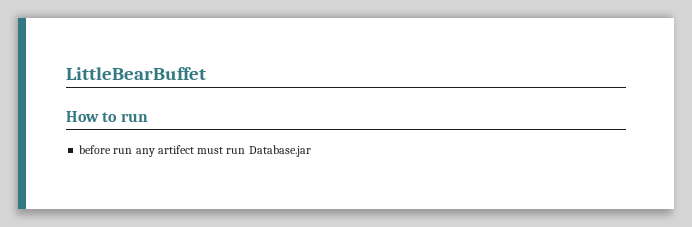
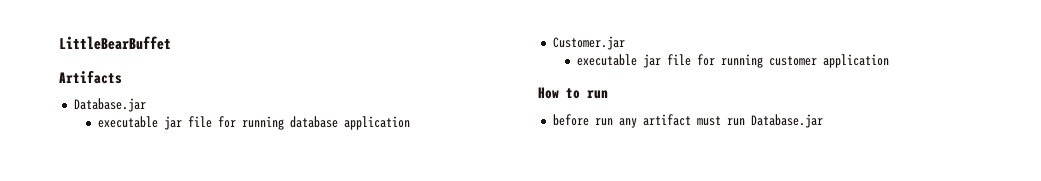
(206, 73) none -> [59,70,122,84] [73,98,146,112] [97,116,410,130] [552,36,625,50] [576,54,889,68] // Artifacts // Database.jar // executable jar file for running database application // Customer.jar // executable jar file for running customer application
[157,145,194,154] artifect -> [642,114,691,126] artifact

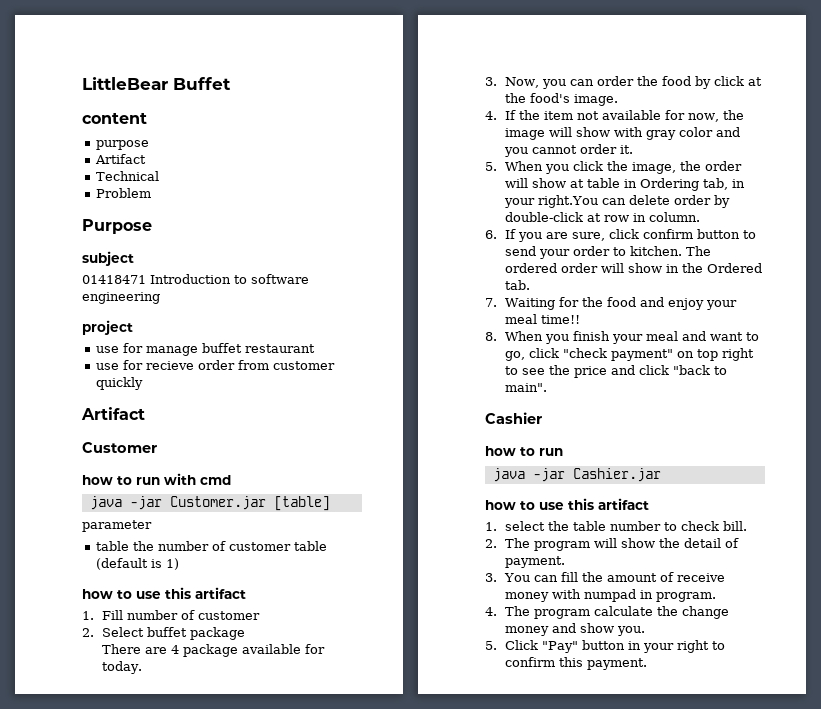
[59,36,171,50] [59,70,122,84] [73,98,146,112] [97,116,410,130] [552,36,625,50] [576,54,889,68] [538,87,608,99] [552,114,823,128] LittleBearBuffet // Artifacts // Database.jar // executable jar file for running database application // Customer.jar // executable jar file for running customer application // How to run // before run any artifact must run Database.jar -> [82,77,231,90] [82,112,147,124] [96,140,150,150] [95,154,147,164] [96,171,160,181] [96,188,152,198] [82,219,152,234] [82,251,134,266] [82,274,309,284] [82,292,160,304] [82,320,133,335] [96,343,316,356] [96,360,336,370] [96,377,144,390] [81,407,145,420] [82,442,157,453] [82,473,231,485] [89,496,330,511] [82,520,152,532] [96,541,328,551] [96,558,180,570] [82,587,246,599] [82,610,260,620] [82,627,245,640] [101,644,325,657] [101,661,142,674] [485,76,762,89] [504,93,618,106] [485,110,744,122] [504,127,740,140] [503,144,633,157] [485,161,742,174] [504,178,745,191] [503,195,730,208] [504,212,700,222] [485,229,756,242] [504,246,711,259] [504,263,762,273] [504,280,530,290] [485,297,737,310] [504,314,580,324] [485,331,759,344] [504,348,754,361] [504,365,727,378] [504,383,547,392] [485,412,542,424] [485,446,563,456] [492,468,661,482] [485,498,649,510] [485,521,747,531] [485,538,739,551] [504,556,565,568] [485,572,725,582] [504,589,716,602] [485,606,729,619] [504,623,645,636] [485,640,725,653] [504,657,647,670] LittleBear Buffet // content // purpose // Artifact // Technical // Problem // Purpose // subject // 01418471 Introduction to software engineering // project // use for manage buffet restaurant // use for recieve order from customer quickly // Artifact // Customer // how to run with cmd // java -jar Customer.jar [table] // parameter // table the number of customer table (default is 1) // how to use this artifact // 1. Fill number of customer // 2. Select buffet package // There are 4 package available for today. // 3. Now, you can order the food by click at the food's image. // 4. If the item not available for now, the image will show with gray color and you cannot order it. // 5. When you click the image, the order will show at table in Ordering tab, in your right.You can delete order by double-click at row in column. // 6. If you are sure, click confirm button to send your order to kitchen. The ordered order will show in the Ordered tab. // 7. Waiting for the food and enjoy your meal time!! // 8. When you finish your meal and want to go, click "check payment" on top right to see the price and click "back to main". // Cashier // how to run // java -jar Cashier.jar // how to use this artifact // 1. select the table number to check bill. // 2. The program will show the detail of payment. // 3. You can fill the amount of receive money with numpad in program. // 4. The program calculate the change money and show you. // 5. Click "Pay" button in your right to confirm this payment.

